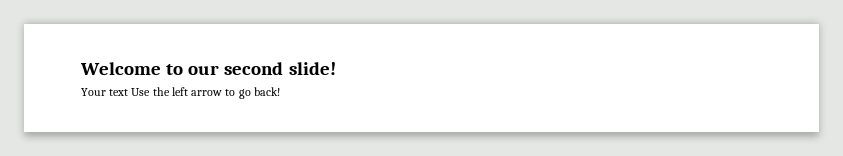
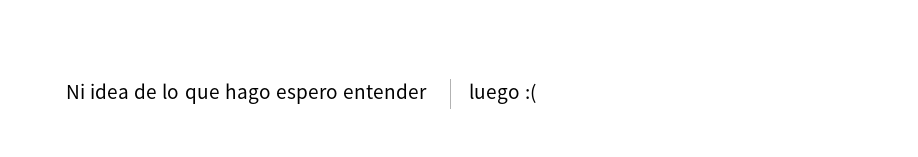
[80,62,336,75] [81,87,280,99] Welcome to our second slide! // Your text Use the left arrow to go back! -> [66,83,537,104] Ni idea de lo que hago espero entender luego :(

